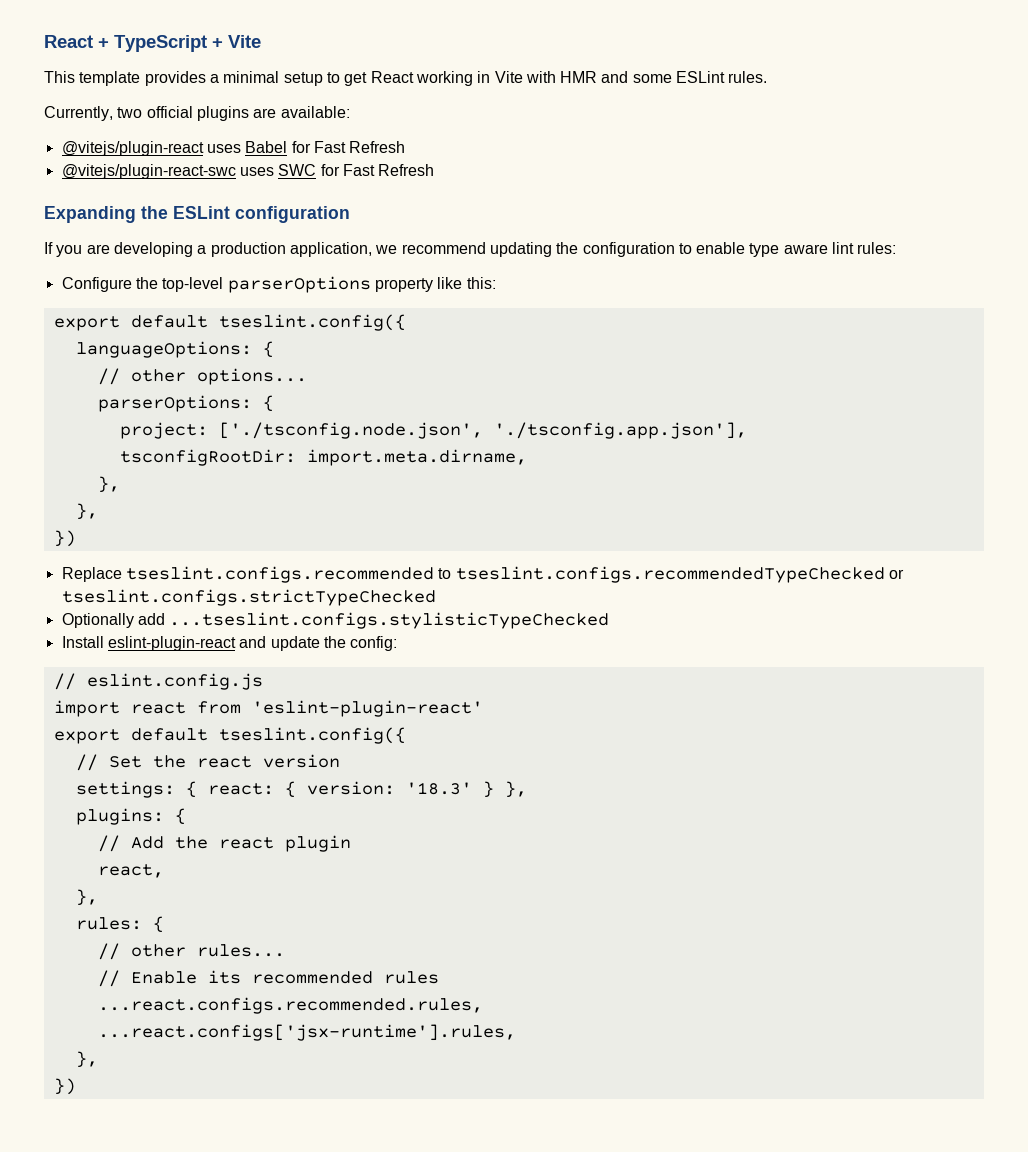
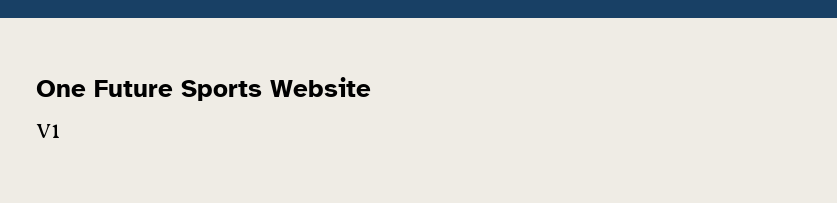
[44,35,261,52] [44,71,768,86] [44,106,350,121] [61,141,406,156] [61,164,435,179] [44,206,350,223] [44,242,897,257] [61,276,496,293] [53,314,406,331] [75,341,274,358] [97,368,307,385] [97,395,274,412] [119,422,747,439] [119,449,527,466] [97,476,120,493] [75,503,98,520] [53,530,76,547] [61,566,904,583] [61,589,436,606] [61,612,610,629] [61,636,398,651] [53,673,263,690] [53,700,483,717] [53,727,406,744] [75,754,340,771] [75,781,527,798] [75,808,186,825] [97,835,351,852] [97,864,164,878] [75,889,98,906] [75,916,164,933] [97,943,285,960] [97,970,439,987] [97,997,483,1014] [97,1024,516,1041] [75,1051,98,1068] [53,1078,76,1095] React + TypeScript + Vite // This template provides a minimal setup to get React working in Vite with HMR and some ESLint rules. // Currently, two official plugins are available: // @vitejs/plugin-react uses Babel for Fast Refresh // @vitejs/plugin-react-swc uses SWC for Fast Refresh // Expanding the ESLint configuration // If you are developing a production application, we recommend updating the configuration to enable type aware lint rules: // Configure the top-level parserOptions property like this: // export default tseslint.config({ // languageOptions: { // // other options... // parserOptions: { // project: ['./tsconfig.node.json', './tsconfig.app.json'], // tsconfigRootDir: import.meta.dirname, // }, // }, // }) // Replace tseslint.configs.recommended to tseslint.configs.recommendedTypeChecked or tseslint.configs.strictTypeChecked // Optionally add ...tseslint.configs.stylisticTypeChecked // Install eslint-plugin-react and update the config: // // eslint.config.js // import react from 'eslint-plugin-react' // export default tseslint.config({ // // Set the react version // settings: { react: { version: '18.3' } }, // plugins: { // // Add the react plugin // react, // }, // rules: { // // other rules... // // Enable its recommended rules // ...react.configs.recommended.rules, // ...react.configs['jsx-runtime'].rules, // }, // }) -> [36,77,371,101] [36,124,60,138] One Future Sports Website // V1

